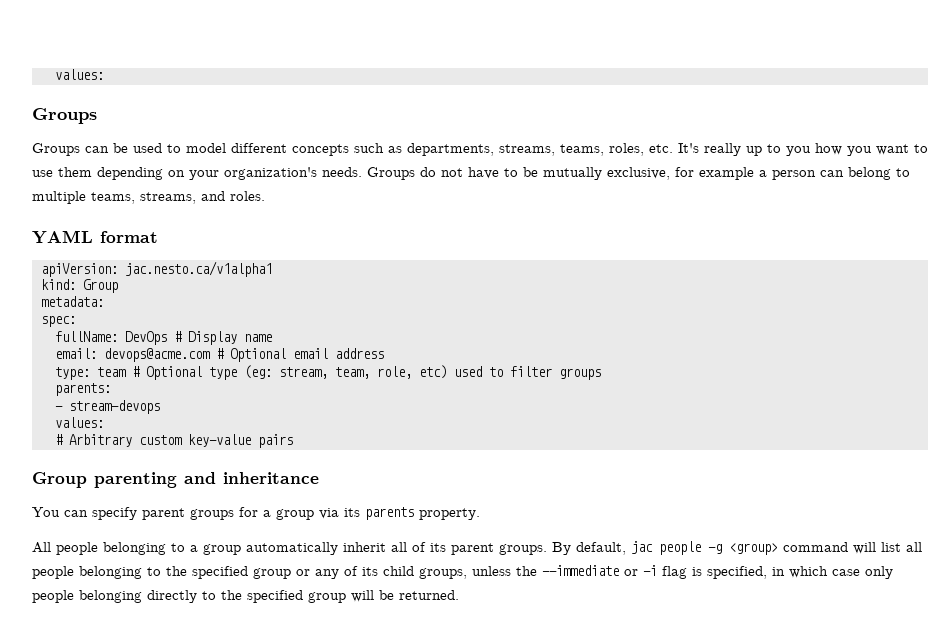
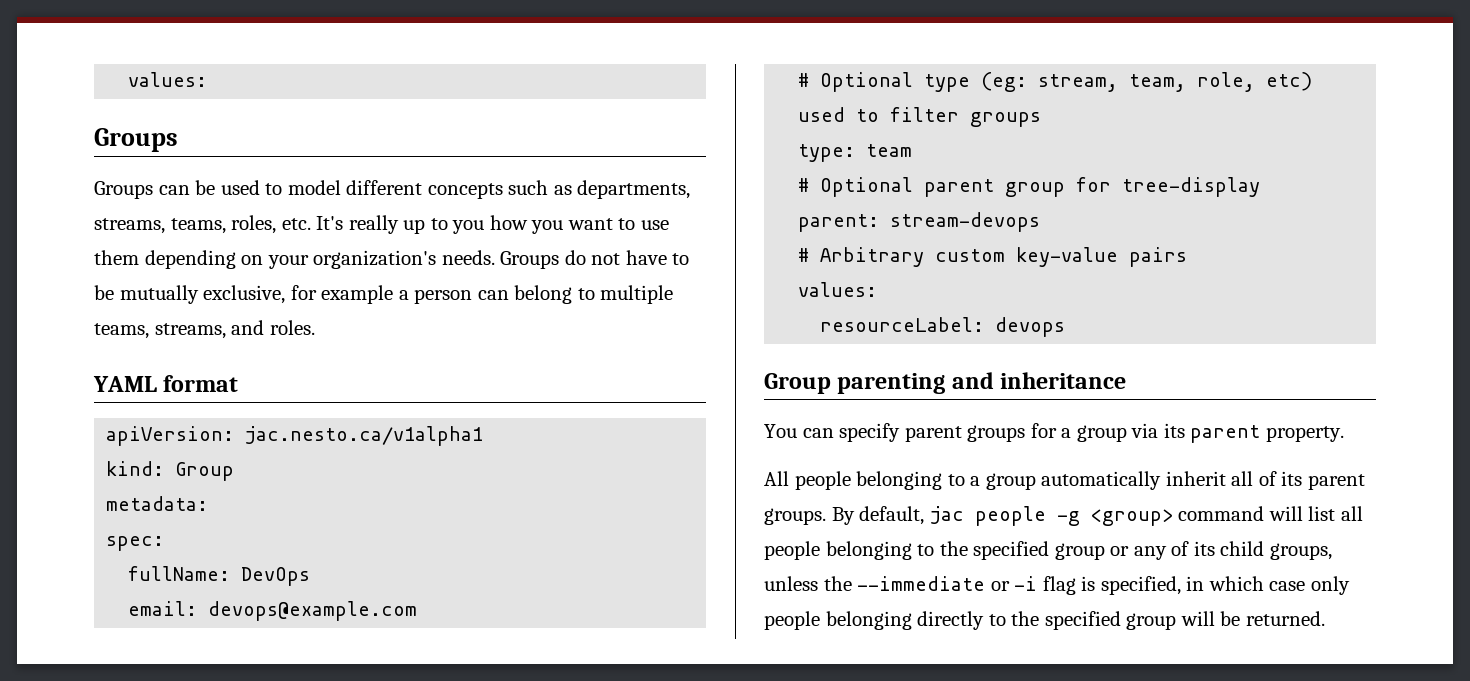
[174,331,272,345] [55,348,384,362] [55,367,126,380] # Display name // email: devops@acme.com # Optional email address // type: team -> [128,601,418,621] // email: devops@example.com //
[55,383,111,396] [55,406,63,411] parents: // - -> [798,144,913,162] [798,177,1261,197] [798,214,880,232] type: team // # Optional parent group for tree-display // parent:
[55,417,104,428] // values: -> (1041, 222) none
(293, 441) none -> [798,282,878,297] [820,317,1066,337] // values: // resourceLabel: devops
[365,507,414,520] parents -> [1190,425,1261,443] parent

